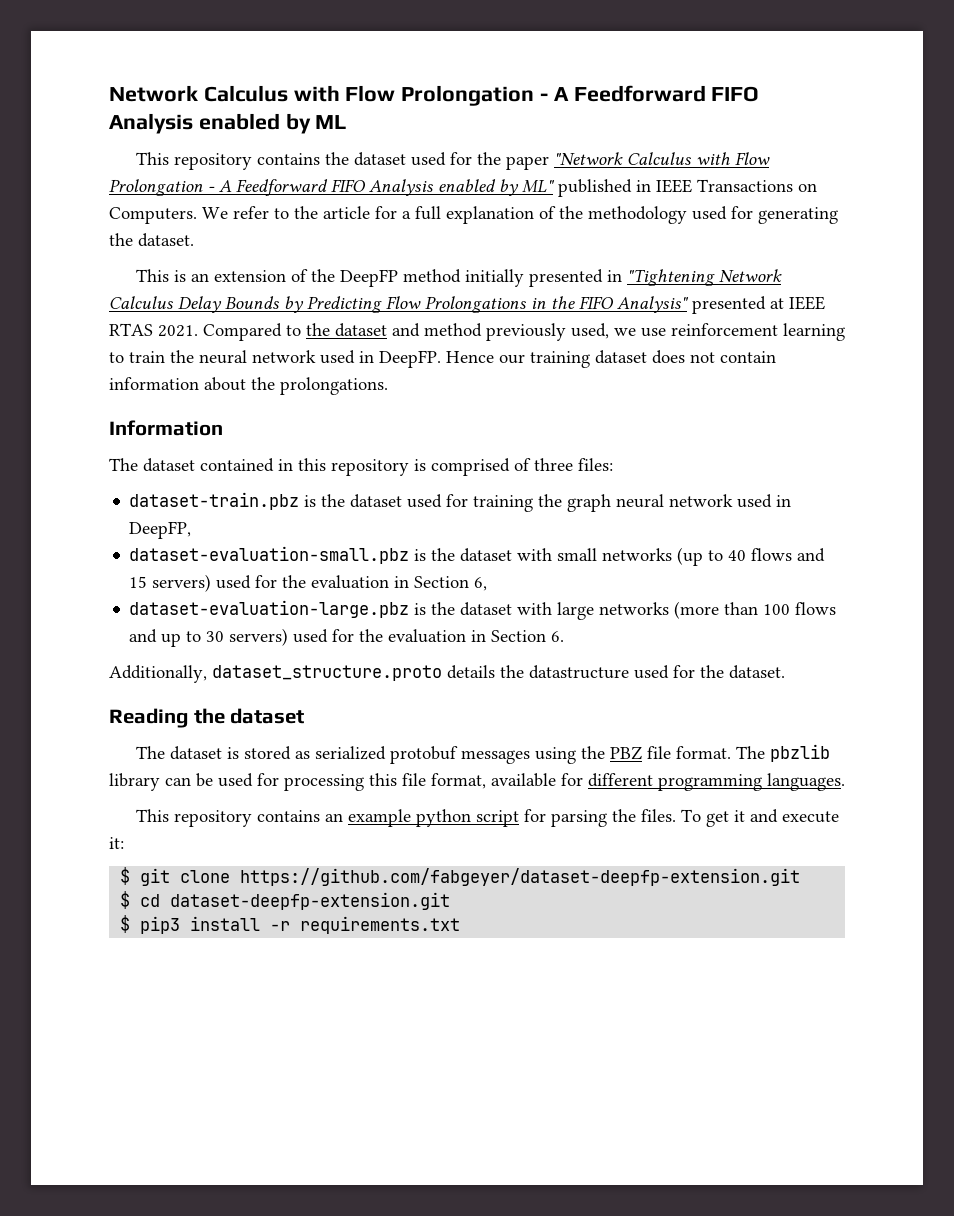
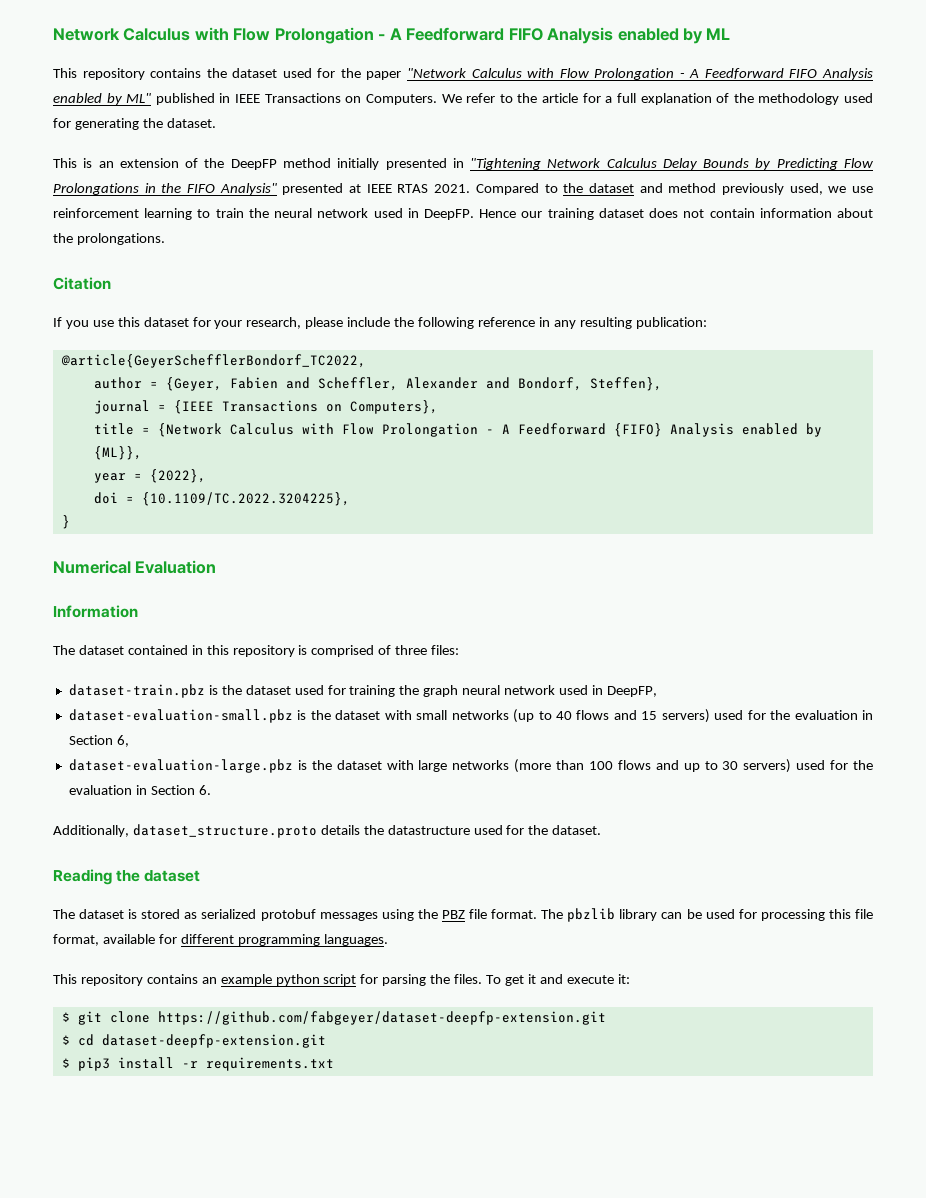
(388, 386) none -> [53,277,111,290] [53,317,707,329] [60,354,366,368] [93,377,662,391] [93,400,438,414] [93,423,822,437] [93,446,142,460] [93,469,206,483] [93,492,350,506] [61,515,70,529] [53,560,217,574] // Citation // If you use this dataset for your research, please include the following reference in any resulting publication: // @article{GeyerSchefflerBondorf_TC2022, // author = {Geyer, Fabien and Scheffler, Alexander and Bondorf, Steffen}, // journal = {IEEE Transactions on Computers}, // title = {Network Calculus with Flow Prolongation - A Feedforward {FIFO} Analysis enabled by {ML}}, // year = {2022}, // doi = {10.1109/TC.2022.3204225}, // } // Numerical Evaluation

